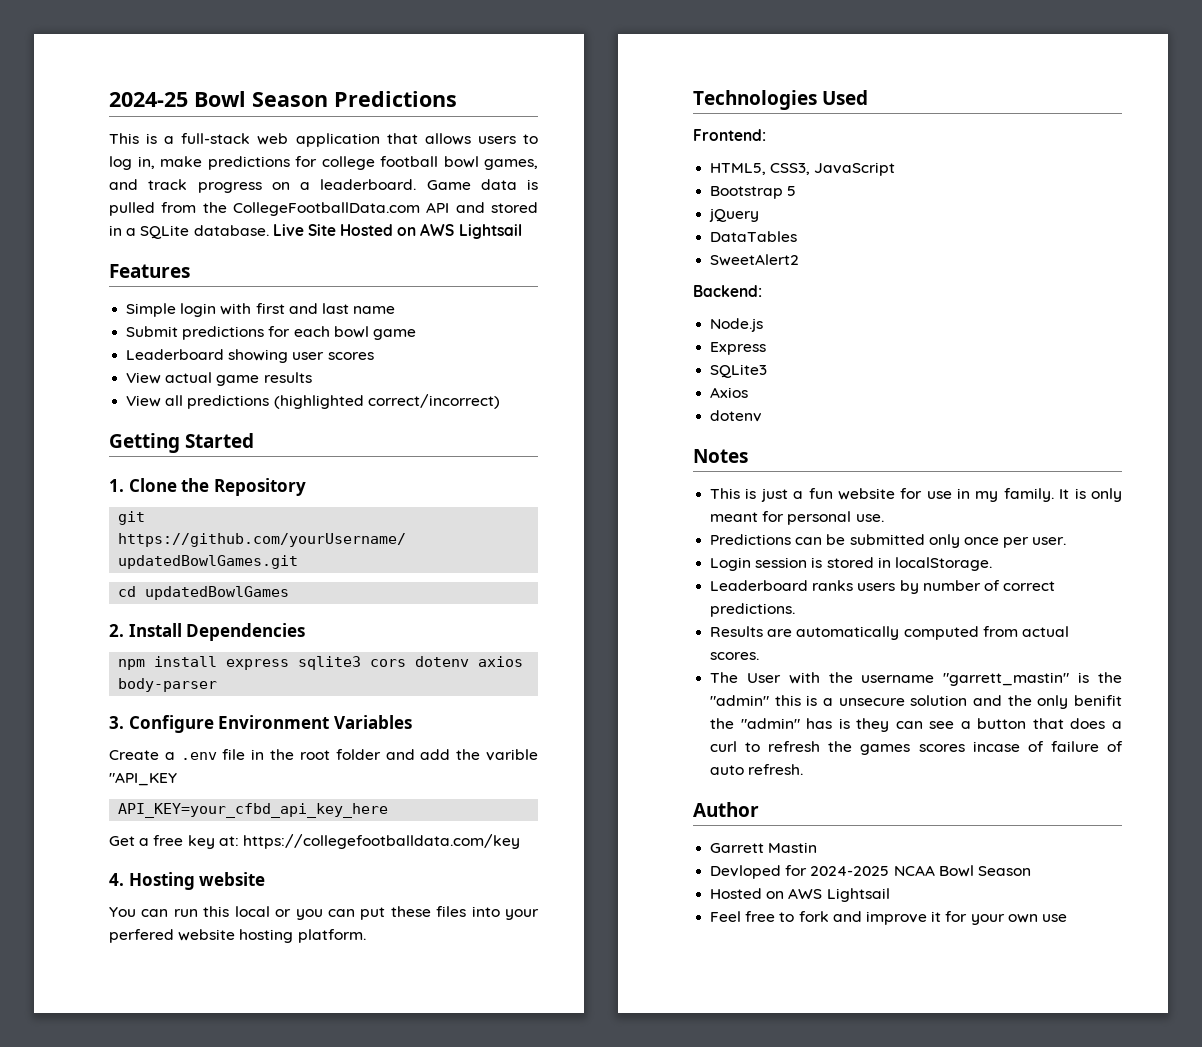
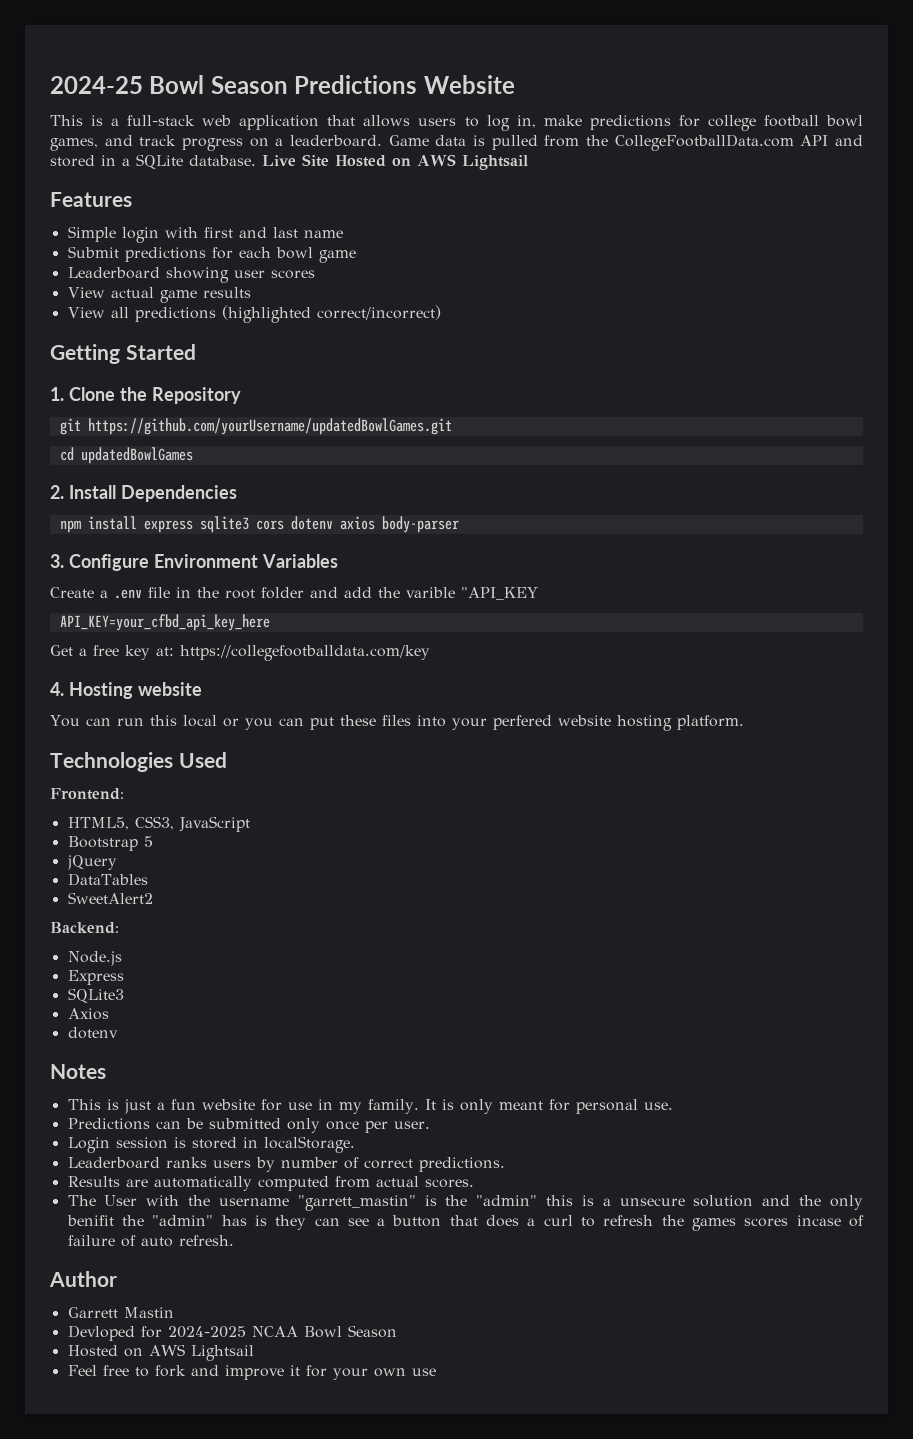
(457, 99) none -> [423,75,515,94] Website

